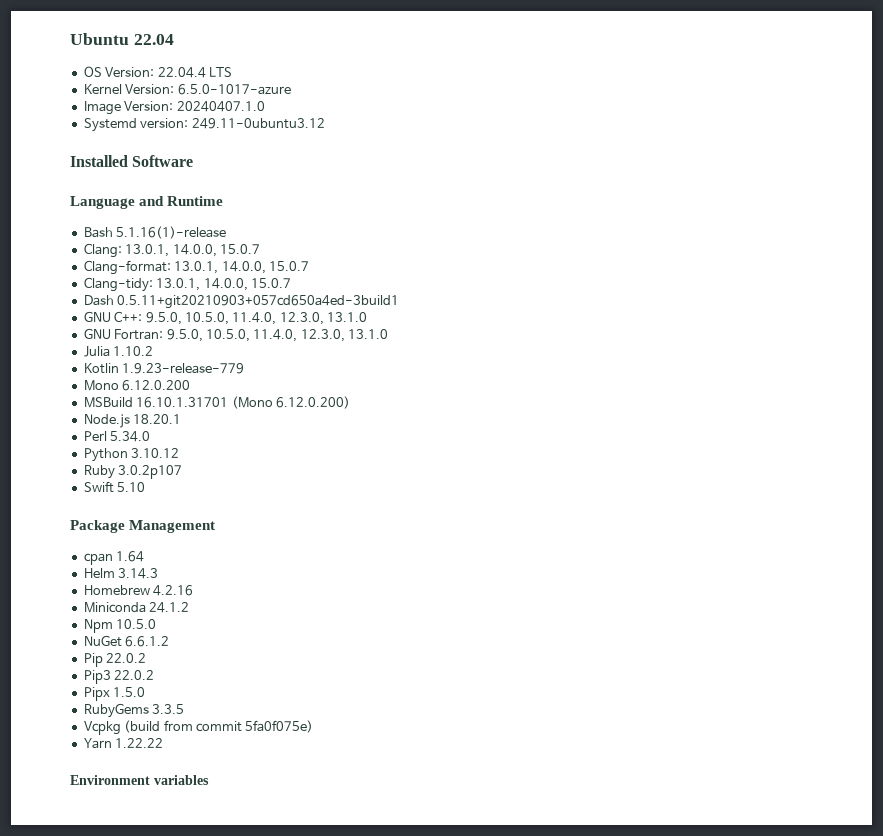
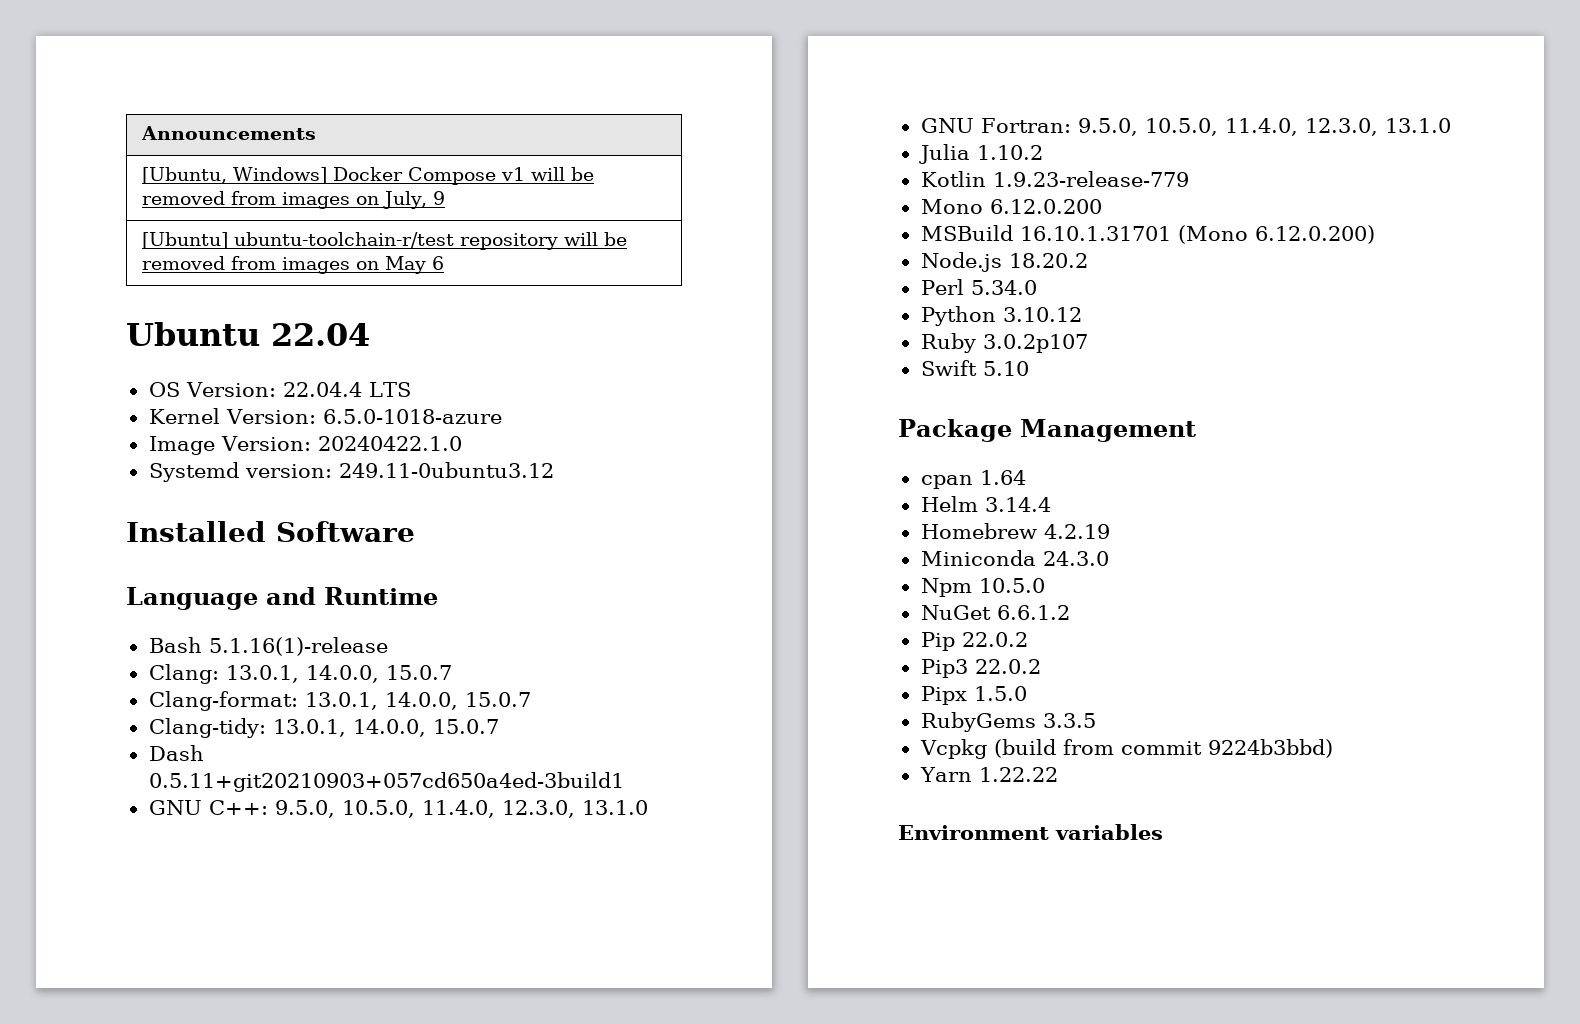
(70, 39) none -> [140,126,316,140] [141,167,594,185] [141,191,446,209] [141,232,627,250] [141,256,444,274] Announcements // [Ubuntu, Windows] Docker Compose v1 will be removed from images on July, 9 // [Ubuntu] ubuntu-toolchain-r/test repository will be removed from images on May 6 //
[177,84,291,95] 6.5.0-1017-azure -> [322,409,502,424] 6.5.0-1018-azure
[176,101,265,112] 20240407.1.0 -> [317,436,462,451] 20240422.1.0
[133,414,182,424] 18.20.1 -> [1008,253,1088,268] 18.20.2
[118,568,159,579] 3.14.3 -> [984,497,1051,512] 3.14.4
[153,585,194,596] 4.2.16 -> [1043,524,1110,539] 4.2.19
[149,602,190,613] 24.1.2 -> [1042,551,1109,566] 24.3.0
[245,720,314,733] 5fa0f075e) -> [1207,739,1333,758] 9224b3bbd)

